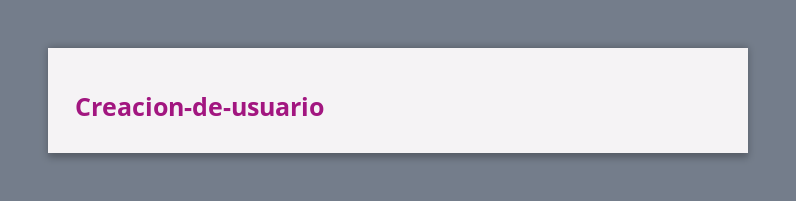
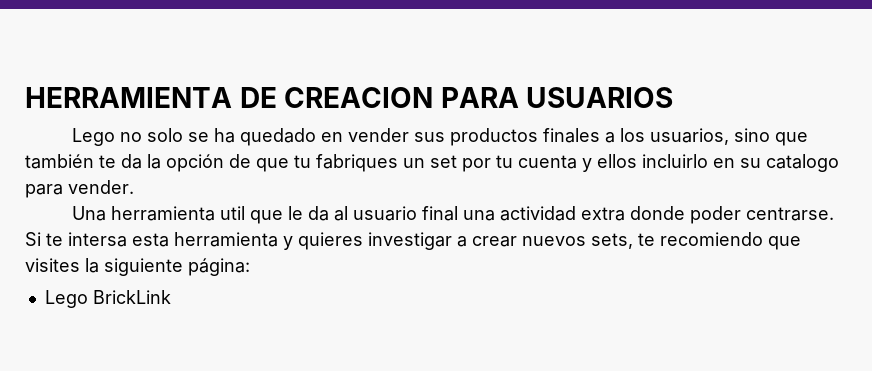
[75,97,324,116] Creacion-de-usuario -> [25,87,674,108] [71,128,808,146] [25,154,839,172] [25,180,134,198] [71,206,834,224] [25,232,801,250] [25,258,250,276] [44,290,171,308] HERRAMIENTA DE CREACION PARA USUARIOS // Lego no solo se ha quedado en vender sus productos finales a los usuarios, sino que también te da la opción de que tu fabriques un set por tu cuenta y ellos incluirlo en su catalogo para vender. // Una herramienta util que le da al usuario final una actividad extra donde poder centrarse. Si te intersa esta herramienta y quieres investigar a crear nuevos sets, te recomiendo que visites la siguiente página: // Lego BrickLink

